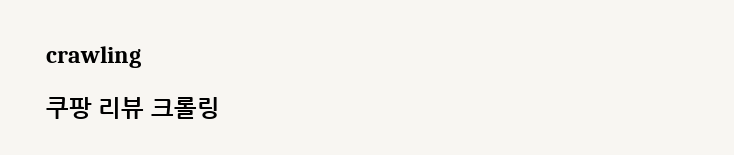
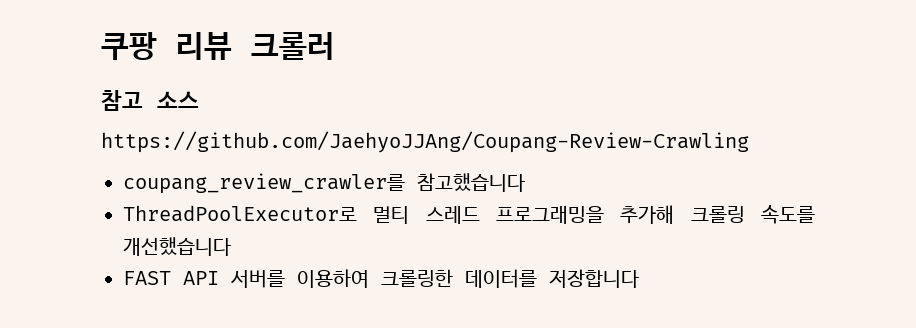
[46,46,141,68] crawling // -> (101, 46) none
[150,97,220,119] 크롤링 -> [251,32,335,60] [101,90,199,111] [101,131,749,153] [123,173,525,194] [123,204,815,224] [123,237,231,256] [123,269,639,288] 크롤러 // 참고 소스 // https://github.com/JaehyoJJAng/Coupang-Review-Crawling // coupang_review_crawler를 참고했습니다 // ThreadPoolExecutor로 멀티 스레드 프로그래밍을 추가해 크롤링 속도를 개선했습니다 // FAST API 서버를 이용하여 크롤링한 데이터를 저장합니다

